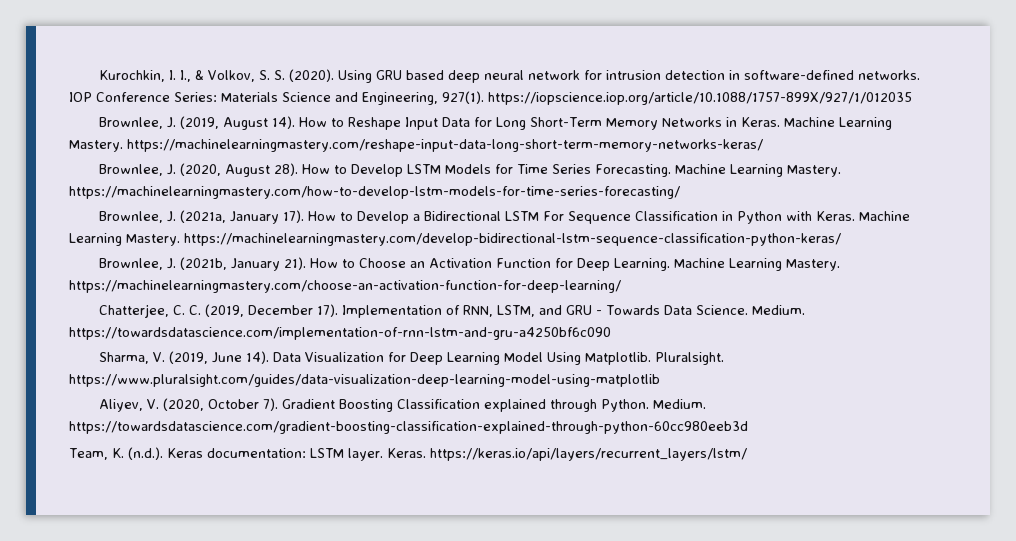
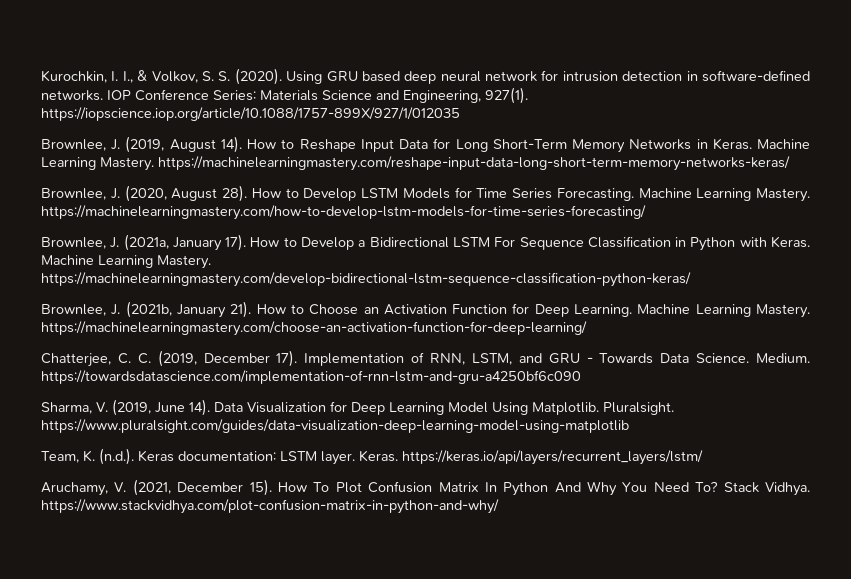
[98,398,706,412] [69,421,748,434] // Aliyev, V. (2020, October 7). Gradient Boosting Classification explained through Python. Medium. https://towardsdatascience.com/gradient-boosting-classification-explained-through-python-60cc980eeb3d -> (629, 426) none
(747, 454) none -> [41,479,811,496] [41,499,499,514] // Aruchamy, V. (2021, December 15). How To Plot Confusion Matrix In Python And Why You Need To? Stack Vidhya. https://www.stackvidhya.com/plot-confusion-matrix-in-python-and-why/

